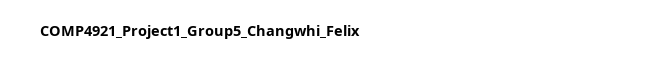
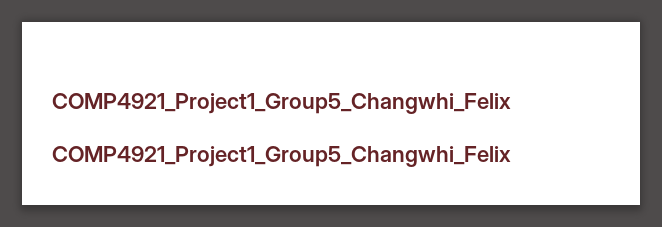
[40,25,360,39] COMP4921_Project1_Group5_Changwhi_Felix -> [52,93,511,114] [52,146,511,167] COMP4921_Project1_Group5_Changwhi_Felix // COMP4921_Project1_Group5_Changwhi_Felix

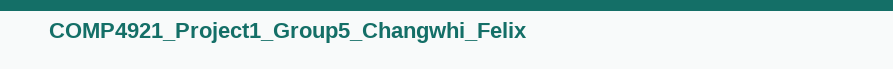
[52,93,511,114] [52,146,511,167] COMP4921_Project1_Group5_Changwhi_Felix // COMP4921_Project1_Group5_Changwhi_Felix -> [49,22,527,43] COMP4921_Project1_Group5_Changwhi_Felix

